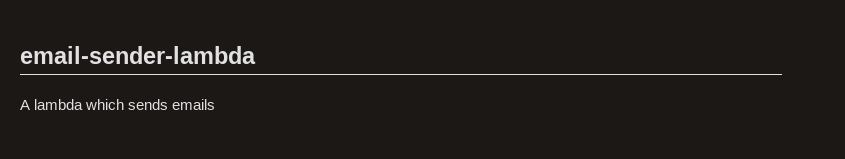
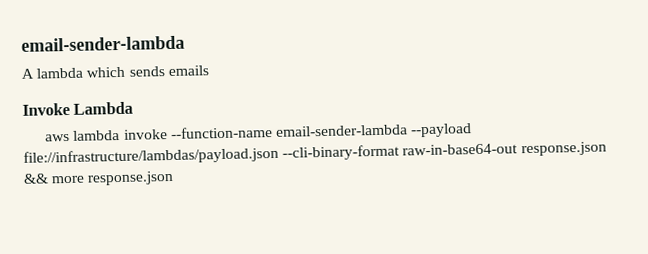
(216, 104) none -> [22,101,134,116] [45,123,473,142] [23,141,607,166] [23,170,175,186] // Invoke Lambda // aws lambda invoke --function-name email-sender-lambda --payload file://infrastructure/lambdas/payload.json --cli-binary-format raw-in-base64-out response.json && more response.json

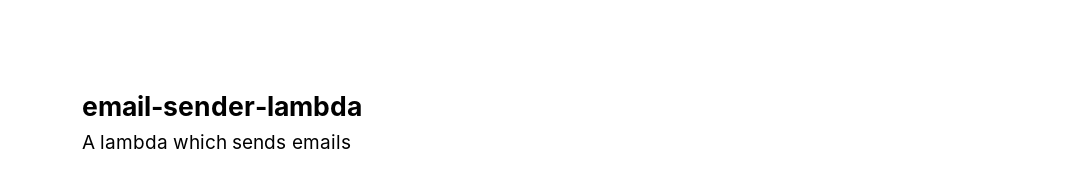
[22,101,134,116] [45,123,473,142] [23,141,607,166] [23,170,175,186] // Invoke Lambda // aws lambda invoke --function-name email-sender-lambda --payload file://infrastructure/lambdas/payload.json --cli-binary-format raw-in-base64-out response.json && more response.json -> (351, 141) none

